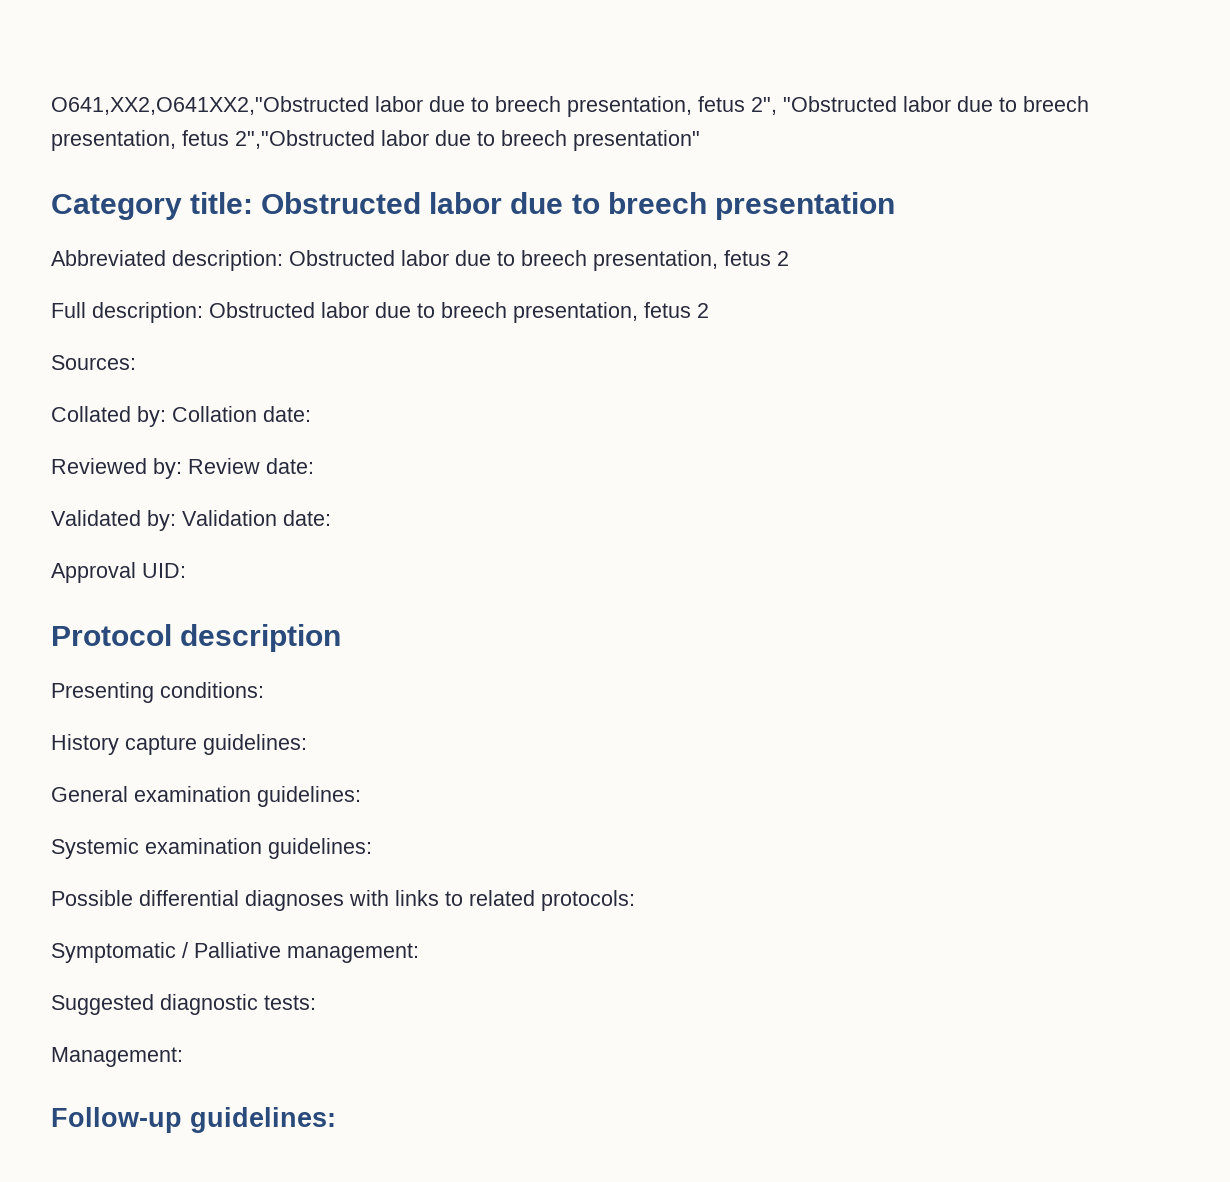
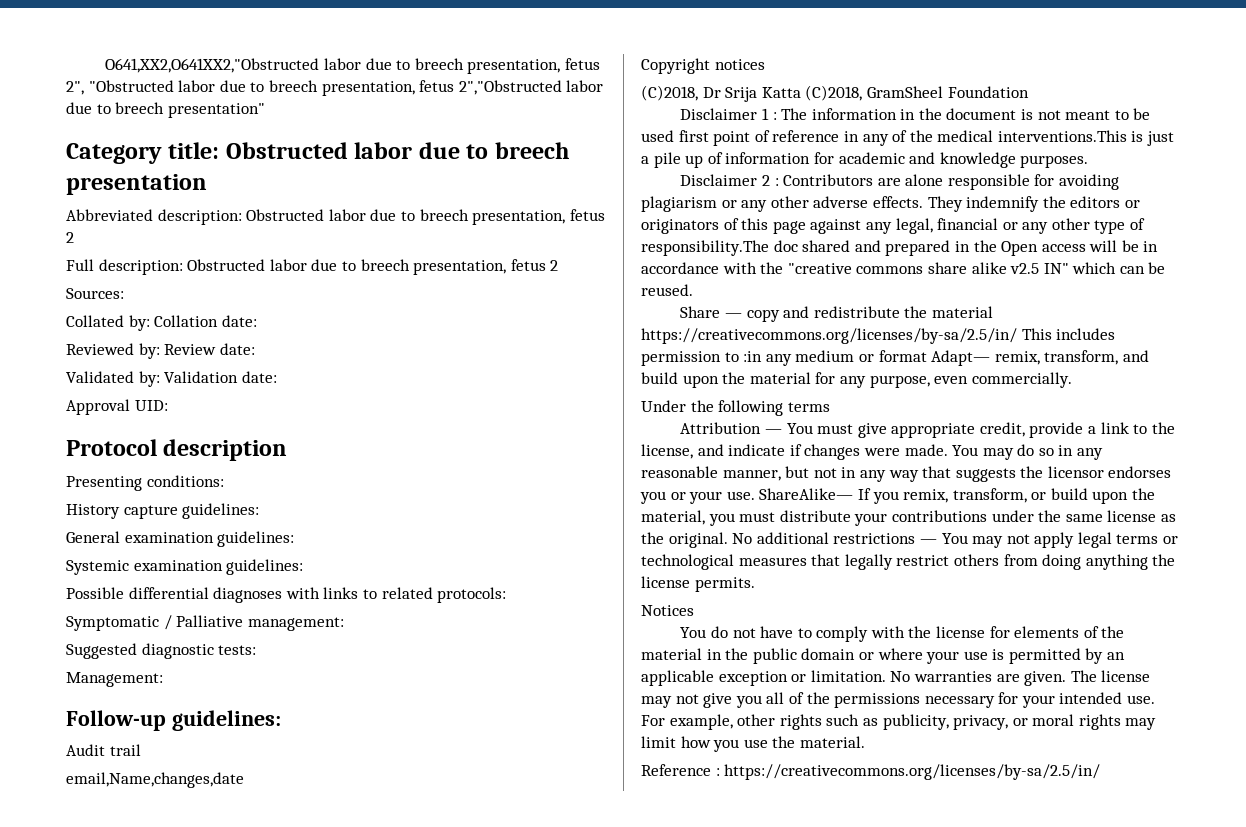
(336, 1120) none -> [66,744,141,756] [66,772,244,788] [641,58,765,74] [641,85,1029,102] [680,108,1151,120] [641,130,1175,146] [641,152,1089,168] [680,174,1120,190] [641,196,1140,212] [641,218,1146,234] [641,240,1159,256] [641,262,1166,274] [641,284,693,296] [680,306,993,322] [641,328,1116,344] [641,350,1149,366] [641,372,1072,388] [641,400,830,416] [680,422,1175,438] [641,444,1104,460] [641,466,1172,482] [640,488,1156,504] [641,510,1176,526] [641,532,1179,548] [641,554,1176,570] [641,576,755,592] [641,605,694,616] [680,626,1125,642] [641,648,1126,664] [641,670,1151,686] [641,692,1156,708] [641,714,1157,730] [641,736,865,752] [641,764,1101,780] // Audit trail // email,Name,changes,date // Copyright notices // (C)2018, Dr Srija Katta (C)2018, GramSheel Foundation // Disclaimer 1 : The information in the document is not meant to be used first point of reference in any of the medical interventions.This is just a pile up of information for academic and knowledge purposes. // Disclaimer 2 : Contributors are alone responsible for avoiding plagiarism or any other adverse effects. They indemnify the editors or originators of this page against any legal, financial or any other type of responsibility.The doc shared and prepared in the Open access will be in accordance with the "creative commons share alike v2.5 IN" which can be reused. // Share — copy and redistribute the material https://creativecommons.org/licenses/by-sa/2.5/in/ This includes permission to :in any medium or format Adapt— remix, transform, and build upon the material for any purpose, even commercially. // Under the following terms // Attribution — You must give appropriate credit, provide a link to the license, and indicate if changes were made. You may do so in any reasonable manner, but not in any way that suggests the licensor endorses you or your use. ShareAlike— If you remix, transform, or build upon the material, you must distribute your contributions under the same license as the original. No additional restrictions — You may not apply legal terms or technological measures that legally restrict others from doing anything the license permits. // Notices // You do not have to comply with the license for elements of the material in the public domain or where your use is permitted by an applicable exception or limitation. No warranties are given. The license may not give you all of the permissions necessary for your intended use. For example, other rights such as publicity, privacy, or moral rights may limit how you use the material. // Reference : https://creativecommons.org/licenses/by-sa/2.5/in/

